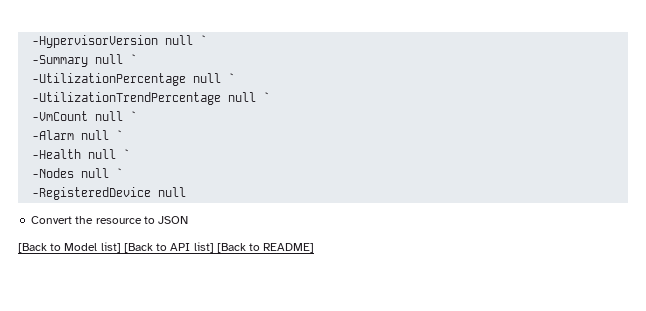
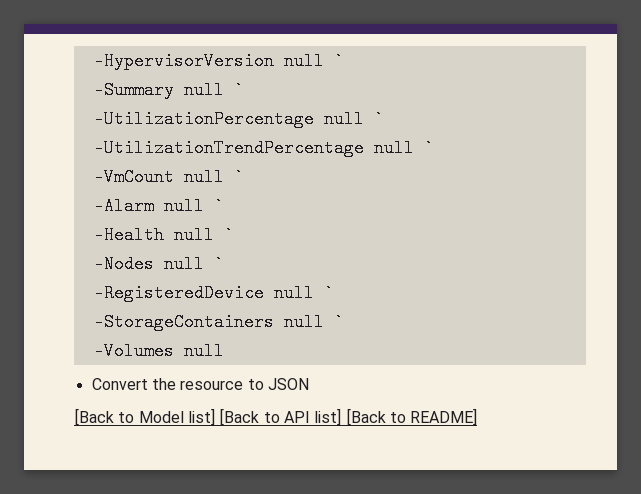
(187, 192) none -> [323,284,334,302] [93,313,344,331] [93,342,224,360] ` // -StorageContainers null ` // -Volumes null

